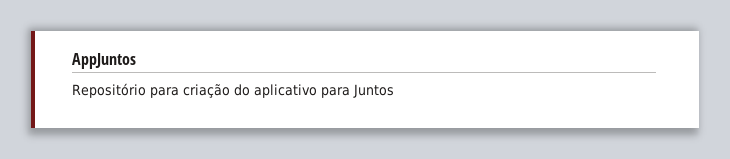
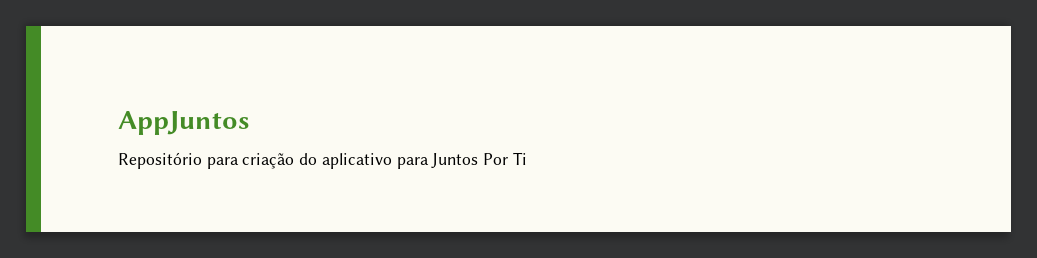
(394, 91) none -> [483,152,527,165] Por Ti

